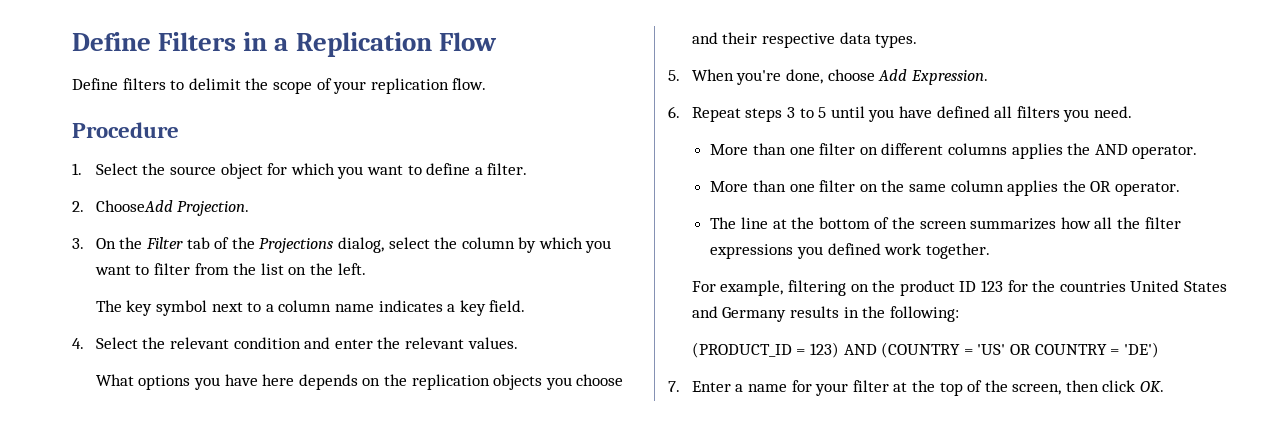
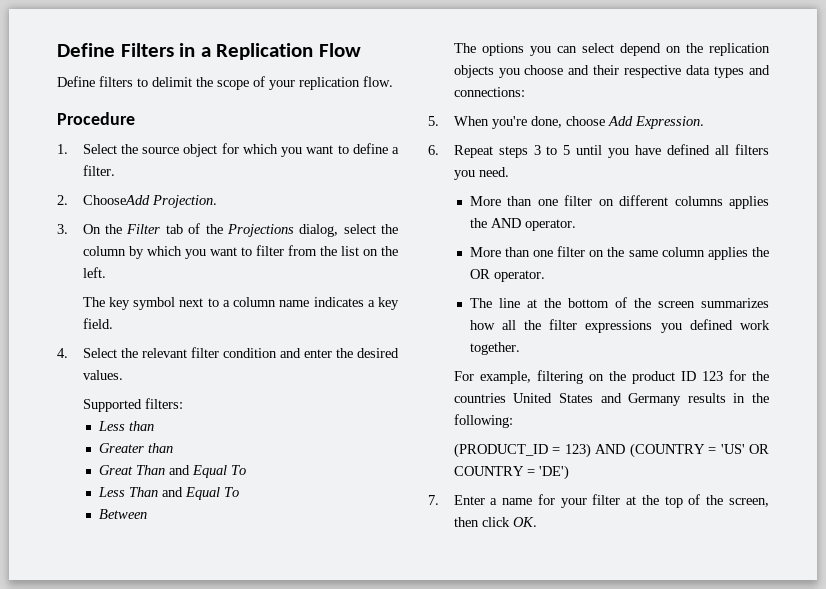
(229, 343) none -> [190,347,219,358] filter
[404,337,464,349] relevant -> [357,348,399,358] desired
[95,374,358,390] What options you have here depends -> [82,398,183,412] [97,421,154,431] [98,443,173,453] [98,465,246,478] [97,487,239,500] [98,509,147,519] [453,43,661,56] Supported filters: // Less than // Greater than // Great Than and Equal To // Less Than and Equal To // Between // The options you can select depend
[875,34,918,48] types. -> [714,65,770,78] [453,87,525,97] types and connections:

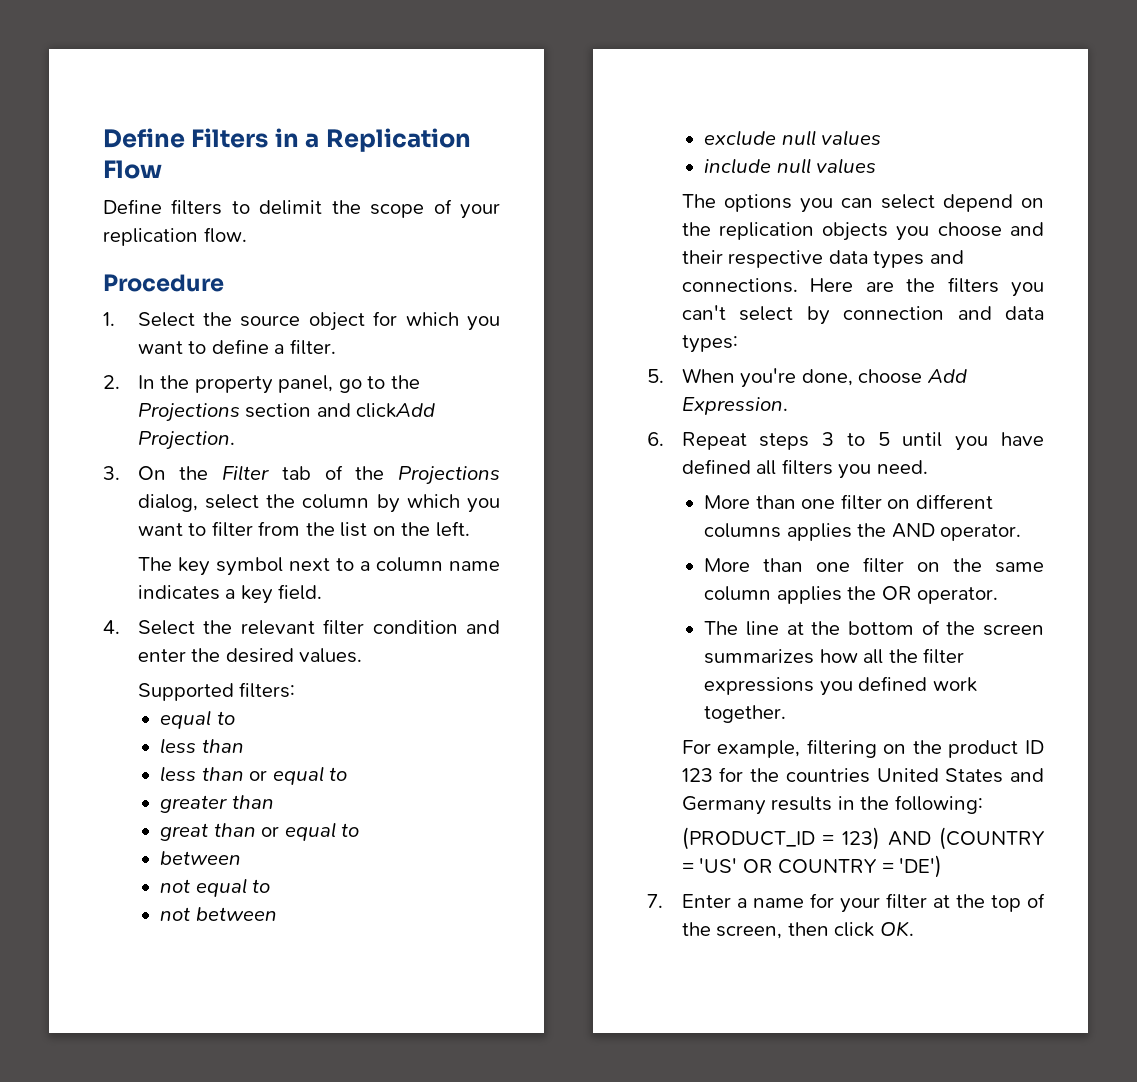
[82,195,150,205] ChooseAdd -> [137,375,420,394] [137,403,436,422] In the property panel, go to the Projections section and clickAdd
[97,421,154,431] [98,443,173,453] [98,465,246,478] [97,487,239,500] [98,509,147,519] Less than // Greater than // Great Than and Equal To // Less Than and Equal To // Between -> [160,710,235,729] [160,738,244,754] [160,766,348,785] [160,795,274,813] [160,822,360,841] [160,851,242,865] [160,878,271,897] [160,907,277,921] [704,130,882,146] [704,158,877,174] equal to // less than // less than or equal to // greater than // great than or equal to // between // not equal to // not between // exclude null values // include null values
[453,87,525,97] connections: -> [681,277,1044,297] [681,305,1044,325] [681,335,738,353] connections. Here are the filters you can't select by connection and data types:

